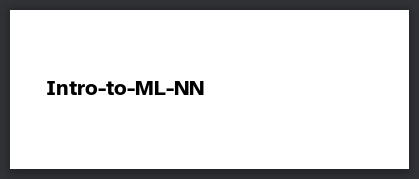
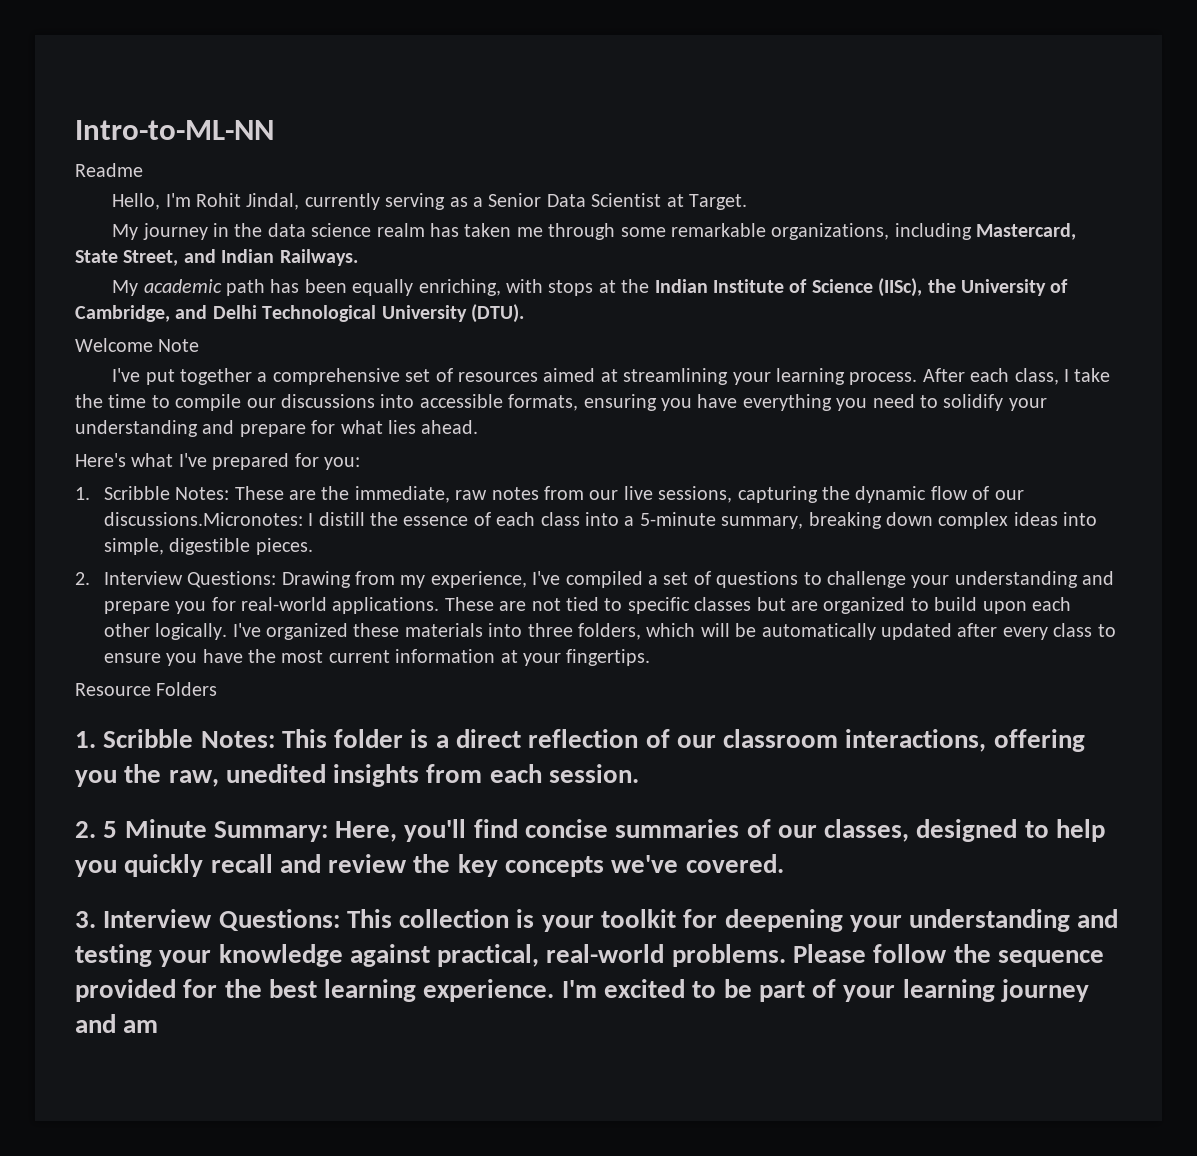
(204, 88) none -> [75,163,143,177] [112,193,747,210] [112,223,1077,240] [75,249,358,266] [112,278,1069,297] [75,304,524,323] [75,338,200,352] [112,368,1111,385] [75,394,1047,411] [75,420,479,437] [75,453,360,470] [75,486,1024,503] [103,512,1098,529] [103,538,313,555] [75,571,1115,588] [103,597,1071,614] [103,623,1116,640] [103,649,651,666] [75,682,218,696] [75,729,1085,752] [75,764,640,787] [75,819,1106,842] [75,854,784,877] [75,909,1119,932] [75,944,1104,967] [75,979,1090,1002] [75,1014,159,1033] // Readme // Hello, I'm Rohit Jindal, currently serving as a Senior Data Scientist at Target. // My journey in the data science realm has taken me through some remarkable organizations, including Mastercard, State Street, and Indian Railways. // My academic path has been equally enriching, with stops at the Indian Institute of Science (IISc), the University of Cambridge, and Delhi Technological University (DTU). // Welcome Note // I've put together a comprehensive set of resources aimed at streamlining your learning process. After each class, I take the time to compile our discussions into accessible formats, ensuring you have everything you need to solidify your understanding and prepare for what lies ahead. // Here's what I've prepared for you: // 1. Scribble Notes: These are the immediate, raw notes from our live sessions, capturing the dynamic flow of our discussions.Micronotes: I distill the essence of each class into a 5-minute summary, breaking down complex ideas into simple, digestible pieces. // 2. Interview Questions: Drawing from my experience, I've compiled a set of questions to challenge your understanding and prepare you for real-world applications. These are not tied to specific classes but are organized to build upon each other logically. I've organized these materials into three folders, which will be automatically updated after every class to ensure you have the most current information at your fingertips. // Resource Folders // 1. Scribble Notes: This folder is a direct reflection of our classroom interactions, offering you the raw, unedited insights from each session. // 2. 5 Minute Summary: Here, you'll find concise summaries of our classes, designed to help you quickly recall and review the key concepts we've covered. // 3. Interview Questions: This collection is your toolkit for deepening your understanding and testing your knowledge against practical, real-world problems. Please follow the sequence provided for the best learning experience. I'm excited to be part of your learning journey and am

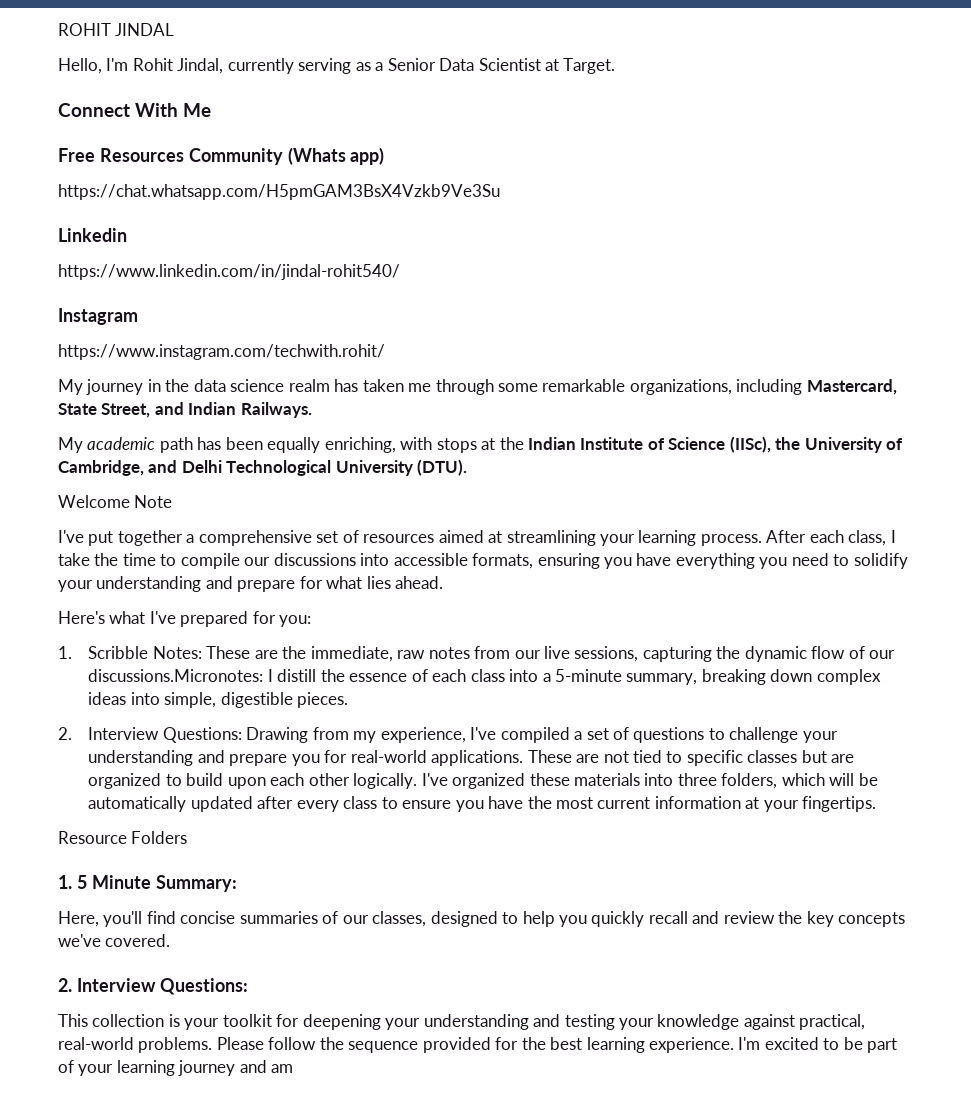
[75,120,274,140] [75,163,143,177] Intro-to-ML-NN // Readme -> [58,23,175,36] ROHIT JINDAL
(747, 202) none -> [58,103,212,117] [58,147,385,165] [58,184,500,200] [58,228,127,242] [58,264,400,280] [58,308,138,325] [58,344,385,360] // Connect With Me // Free Resources Community (Whats app) // https://chat.whatsapp.com/H5pmGAM3BsX4Vzkb9Ve3Su // Linkedin // https://www.linkedin.com/in/jindal-rohit540/ // Instagram // https://www.instagram.com/techwith.rohit/
[103,729,1085,752] [75,764,640,787] [75,821,96,838] Scribble Notes: This folder is a direct reflection of our classroom interactions, offering you the raw, unedited insights from each session. // 2. -> (72, 882) none
(328, 831) none -> (237, 883) //
[75,909,340,931] 3. Interview Questions: -> [58,978,248,995] 2. Interview Questions: //

